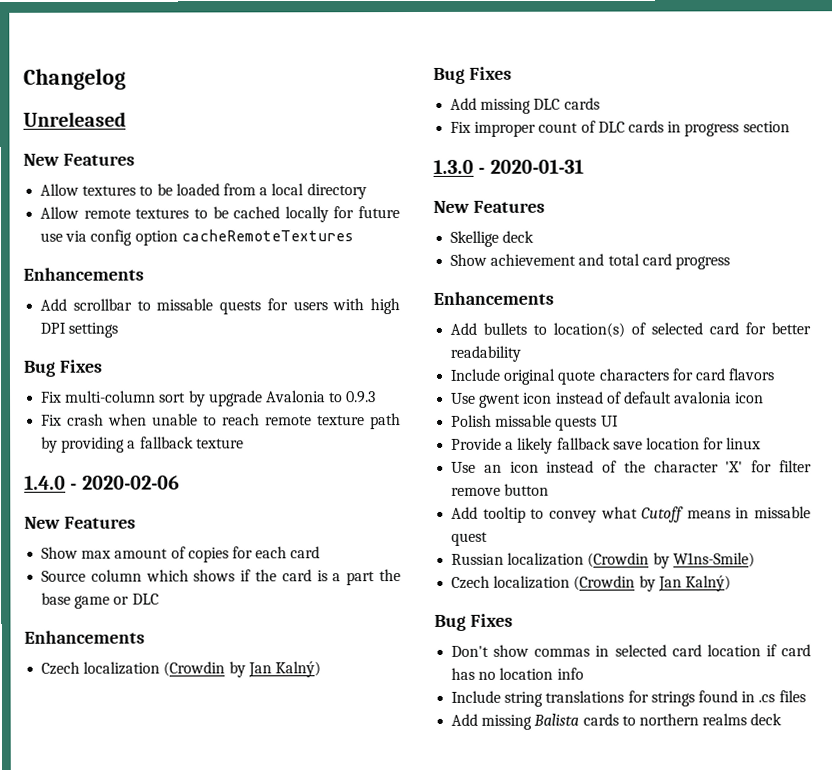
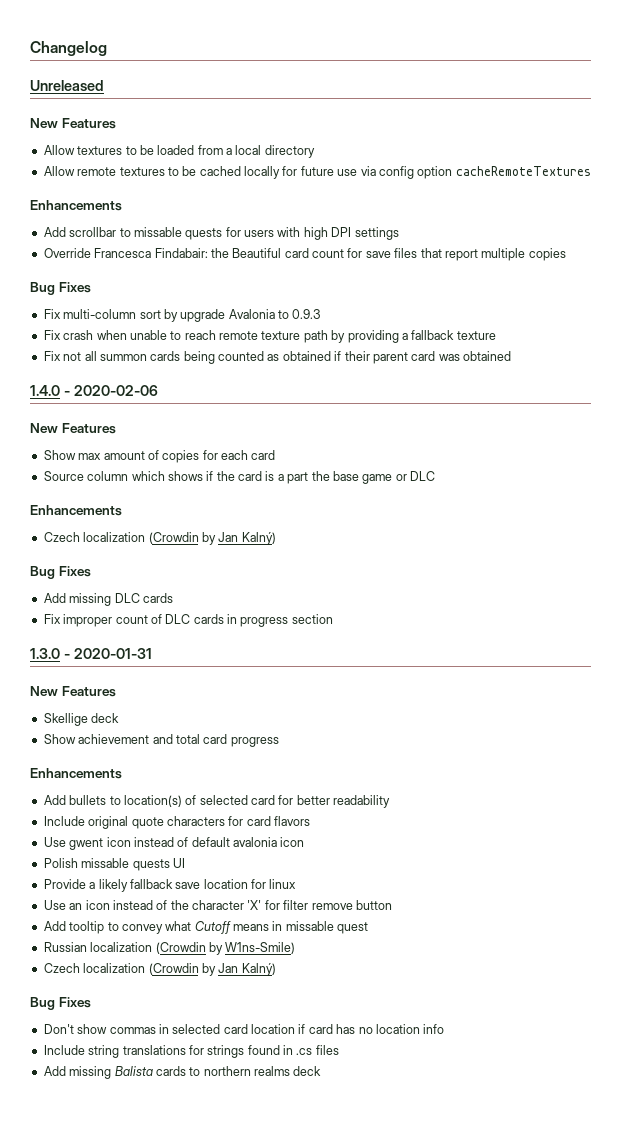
(119, 330) none -> [43,248,566,261] // Override Francesca Findabair: the Beautiful card count for save files that report multiple copies
(244, 443) none -> [43,351,511,364] // Fix not all summon cards being counted as obtained if their parent card was obtained

